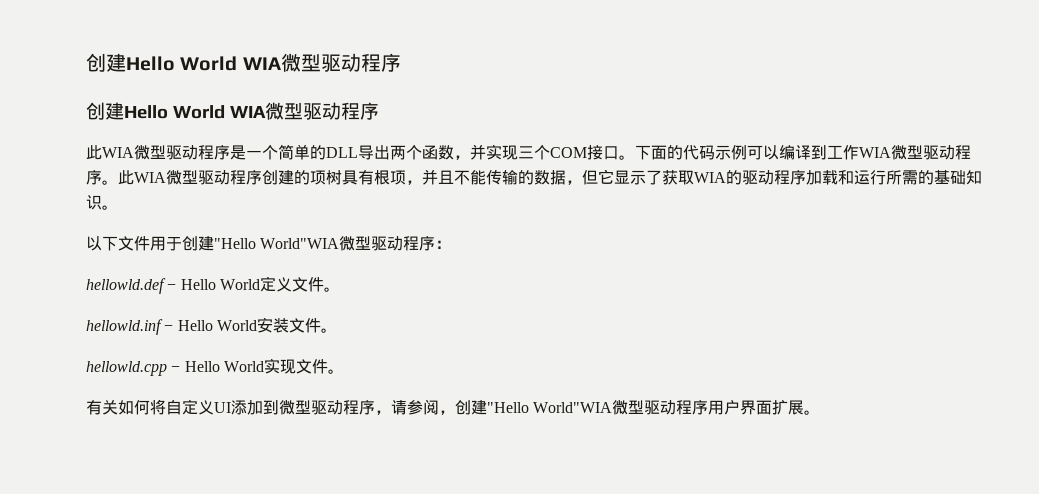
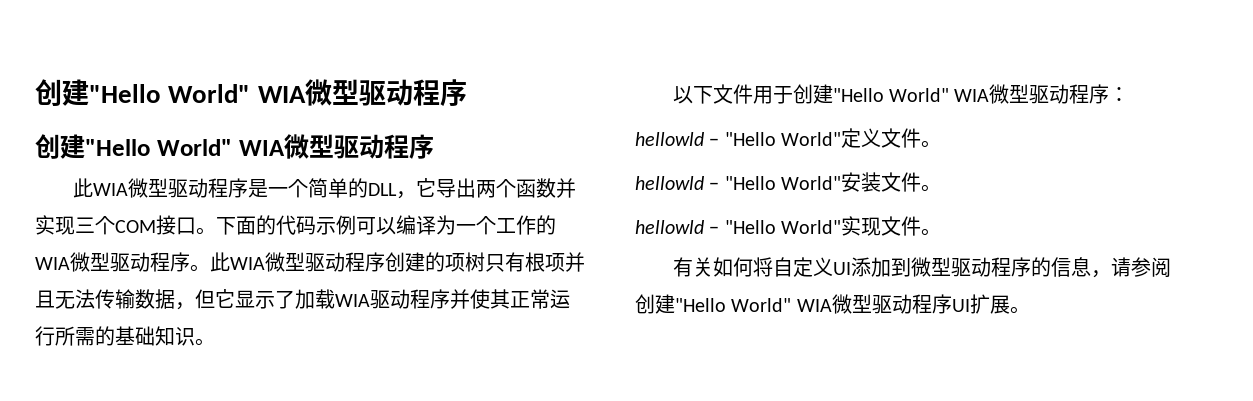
[86,53,238,72] 创建Hello World -> [35,79,251,106] 创建"Hello World"
[124,105,225,119] Hello World -> [85,139,232,156] "Hello World"
(358, 152) none -> [395,178,436,199] ，它
[454,155,470,160] ， -> (556, 188) none
[811,145,859,160] 到工作 -> [436,215,556,235] 为一个工作的
[342,169,854,185] 具有根项，并且不能传输的数据，但它显示了获取WIA的驱动程序加载和 -> [485,252,585,272] [35,289,550,310] 只有根项并且无法传输数据，但它显示了加载WIA驱动程序并使其正常
[260,238,340,249] World"WIA -> [889,88,990,102] World" WIA
[86,278,260,294] hellowld.def − Hello World -> [635,132,842,146] hellowld − "Hello World"
[86,319,257,335] hellowld.inf − Hello World -> [635,176,842,190] hellowld − "Hello World"
[86,361,264,376] hellowld.cpp − Hello World -> [635,220,842,234] hellowld − "Hello World"
(375, 407) none -> [1030,257,1091,277] 的信息
[439,400,773,415] ，创建"Hello World"WIA微型驱动程序用户界面 -> [635,294,970,314] 创建"Hello World" WIA微型驱动程序UI

